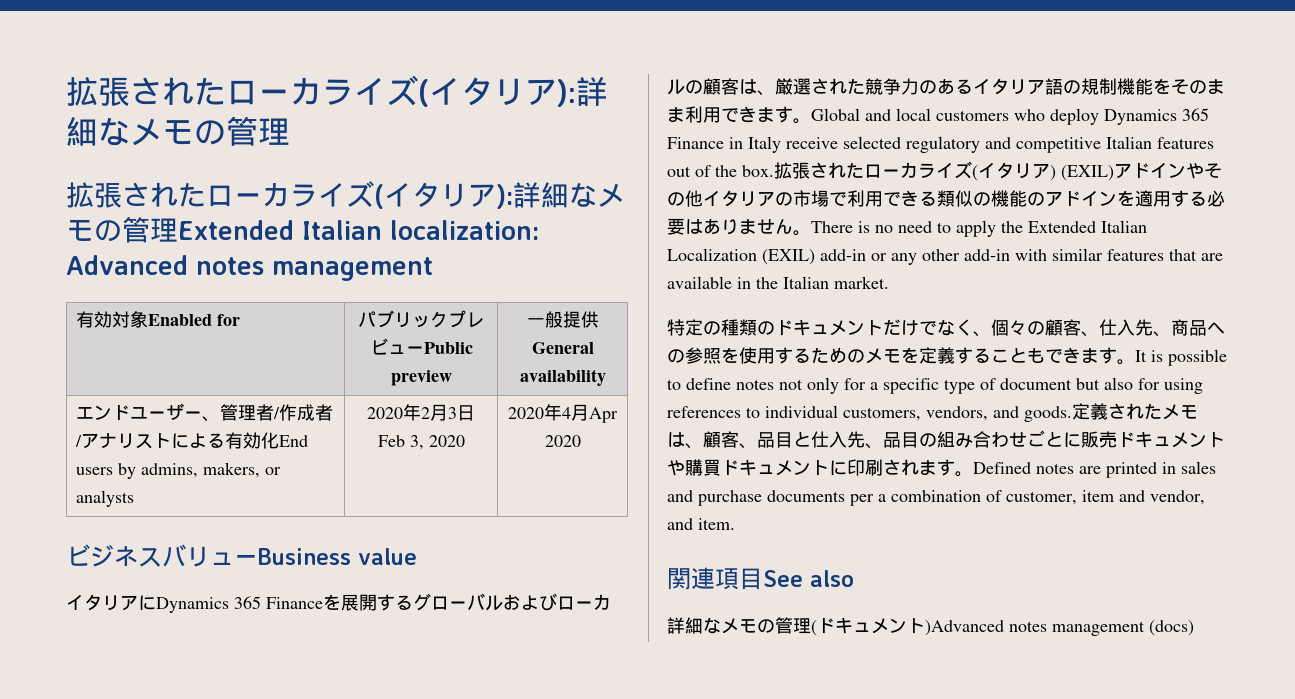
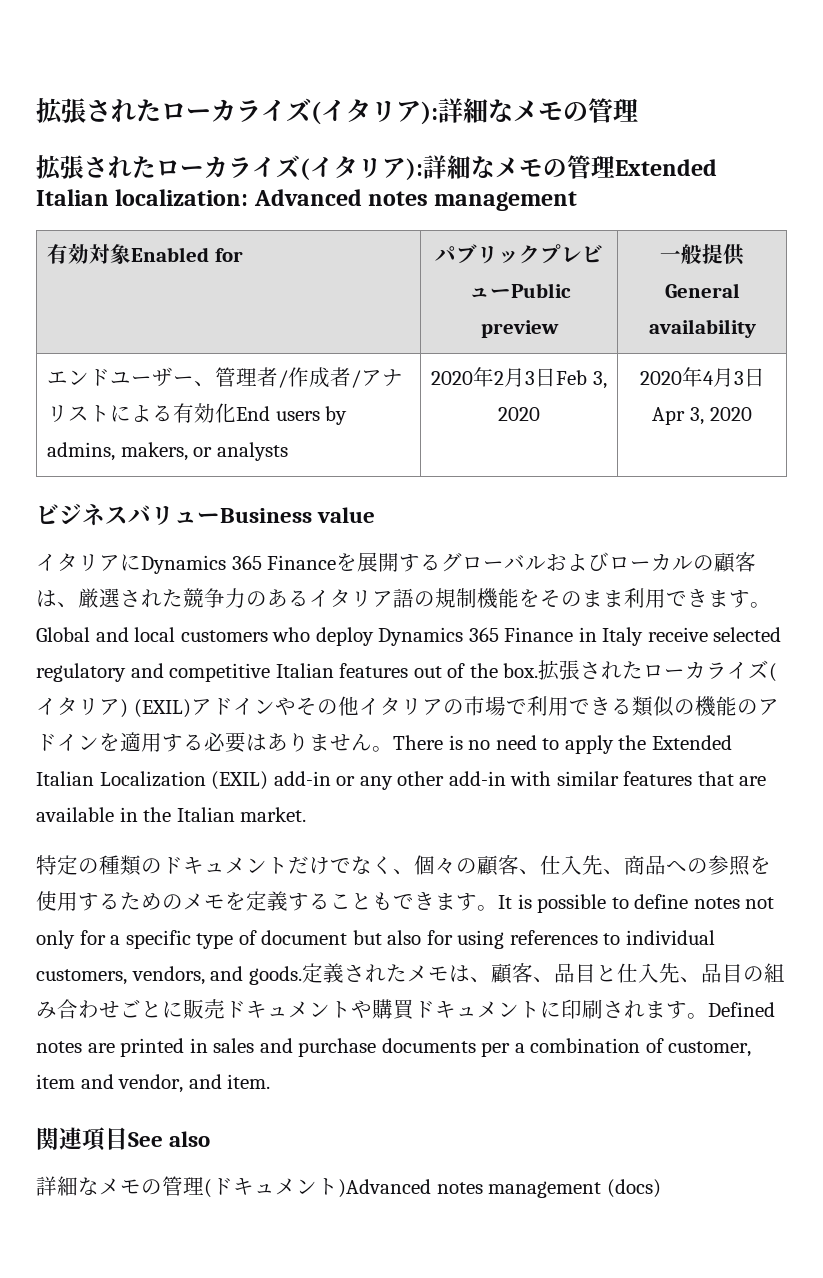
[589,407,618,423] Apr -> [733,368,765,387] [652,407,704,425] 3日Apr 3,

